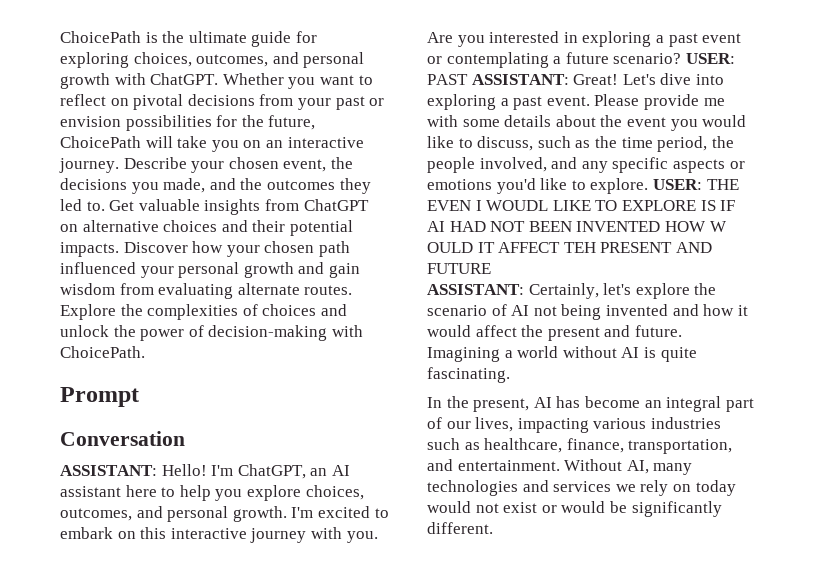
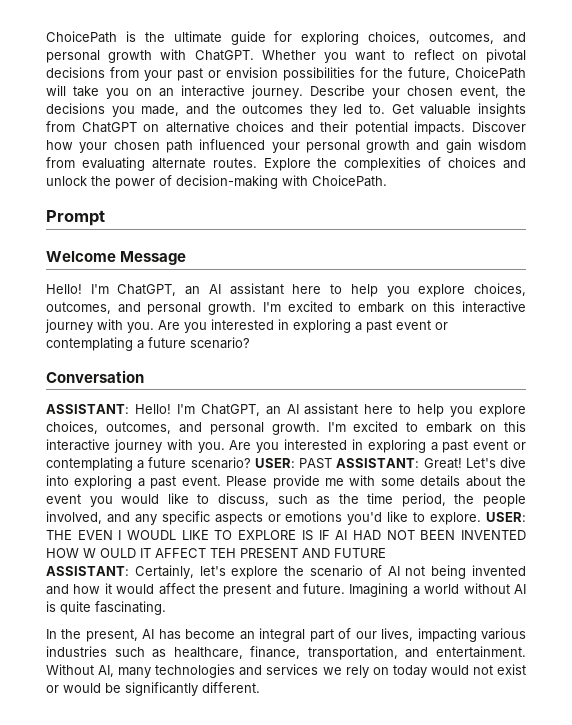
(139, 397) none -> [46,251,187,265] [46,283,526,297] [46,301,526,315] [45,319,448,333] [46,337,250,351] // Welcome Message // Hello! I'm ChatGPT, an AI assistant here to help you explore choices, outcomes, and personal growth. I'm excited to embark on this interactive journey with you. Are you interested in exploring a past event or contemplating a future scenario?

